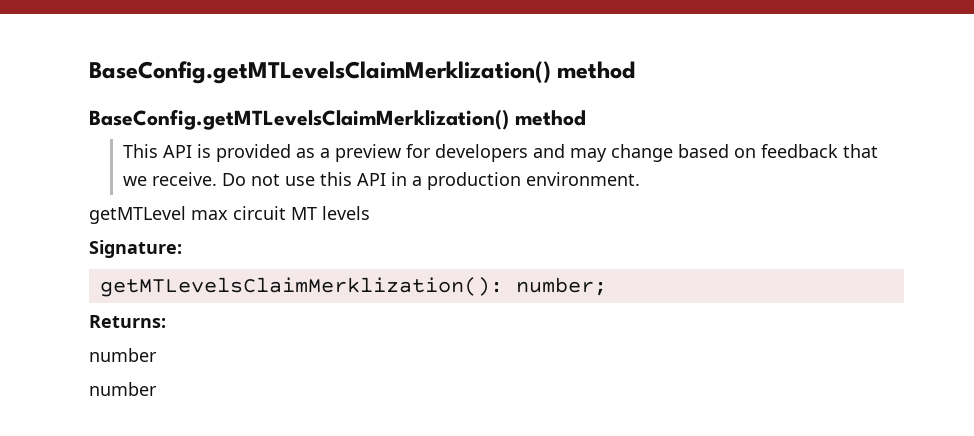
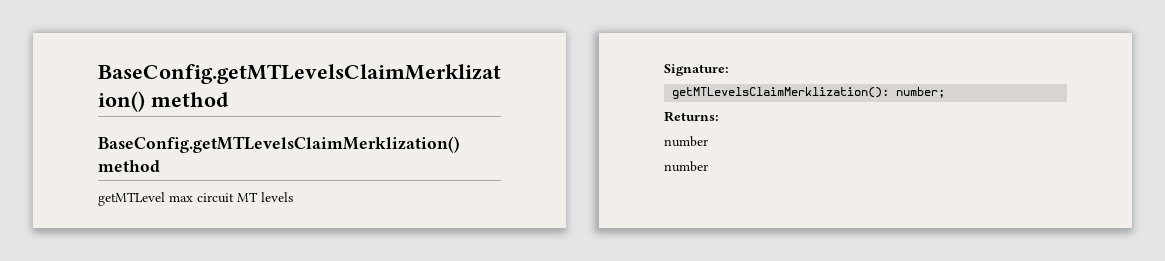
[122,144,878,162] [122,172,640,190] // This API is provided as a preview for developers and may change based on feedback that we receive. Do not use this API in a production environment. -> (160, 166) none

